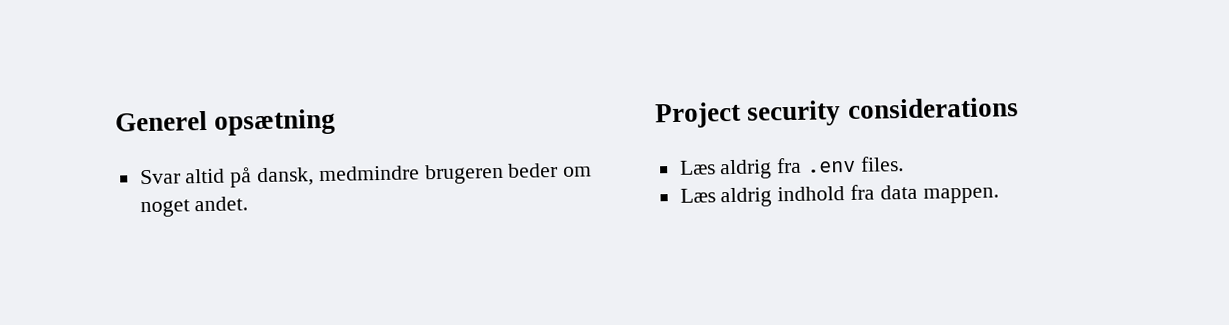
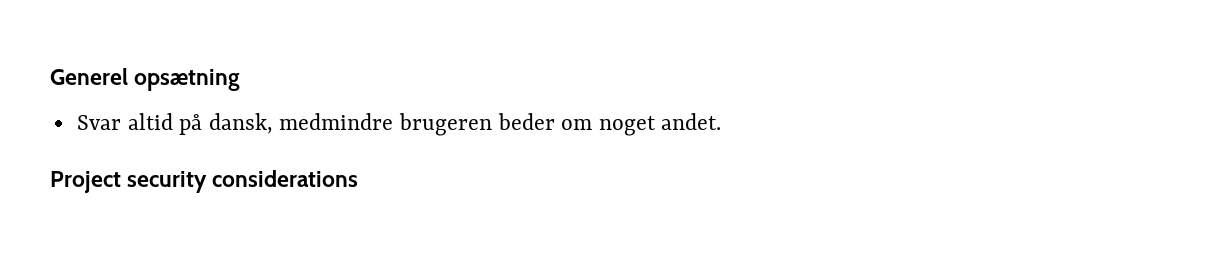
[678,156,904,180] [679,184,999,208] // Læs aldrig fra .env files. // Læs aldrig indhold fra data mappen. -> (359, 178) none

